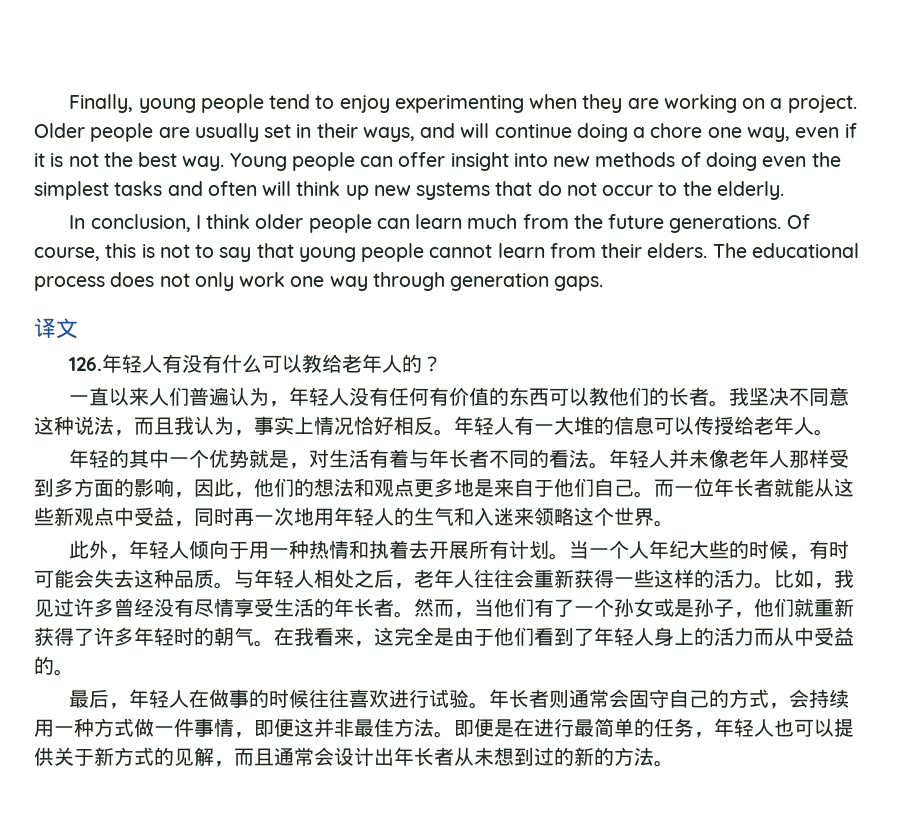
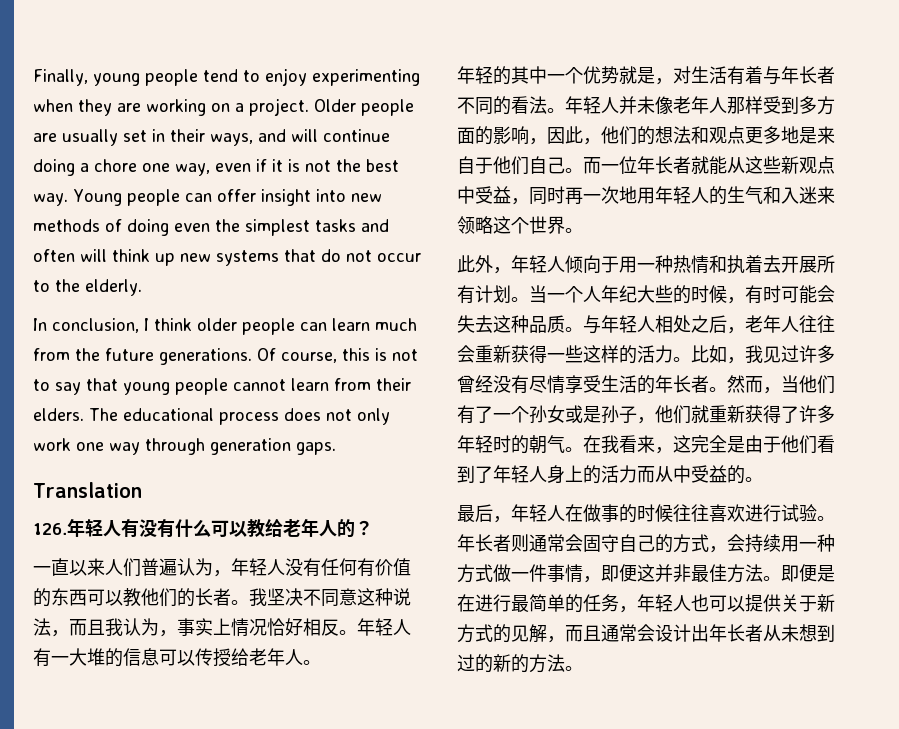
[34,318,78,339] 译文 -> [33,482,142,498] Translation

